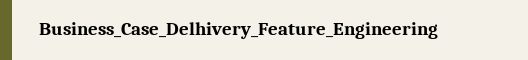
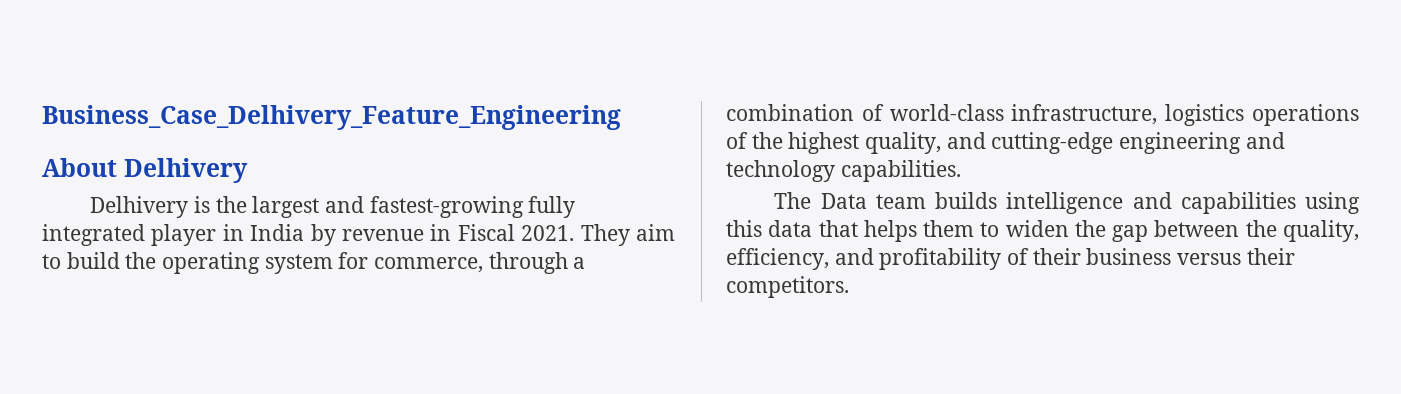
(438, 30) none -> [42,158,248,183] [90,196,576,218] [42,224,675,246] [42,252,586,274] [726,104,1359,126] [726,132,1285,154] [726,160,961,182] [774,192,1360,214] [726,220,1359,242] [726,248,1295,270] [726,276,849,298] // About Delhivery // Delhivery is the largest and fastest-growing fully integrated player in India by revenue in Fiscal 2021. They aim to build the operating system for commerce, through a combination of world-class infrastructure, logistics operations of the highest quality, and cutting-edge engineering and technology capabilities. // The Data team builds intelligence and capabilities using this data that helps them to widen the gap between the quality, efficiency, and profitability of their business versus their competitors.

